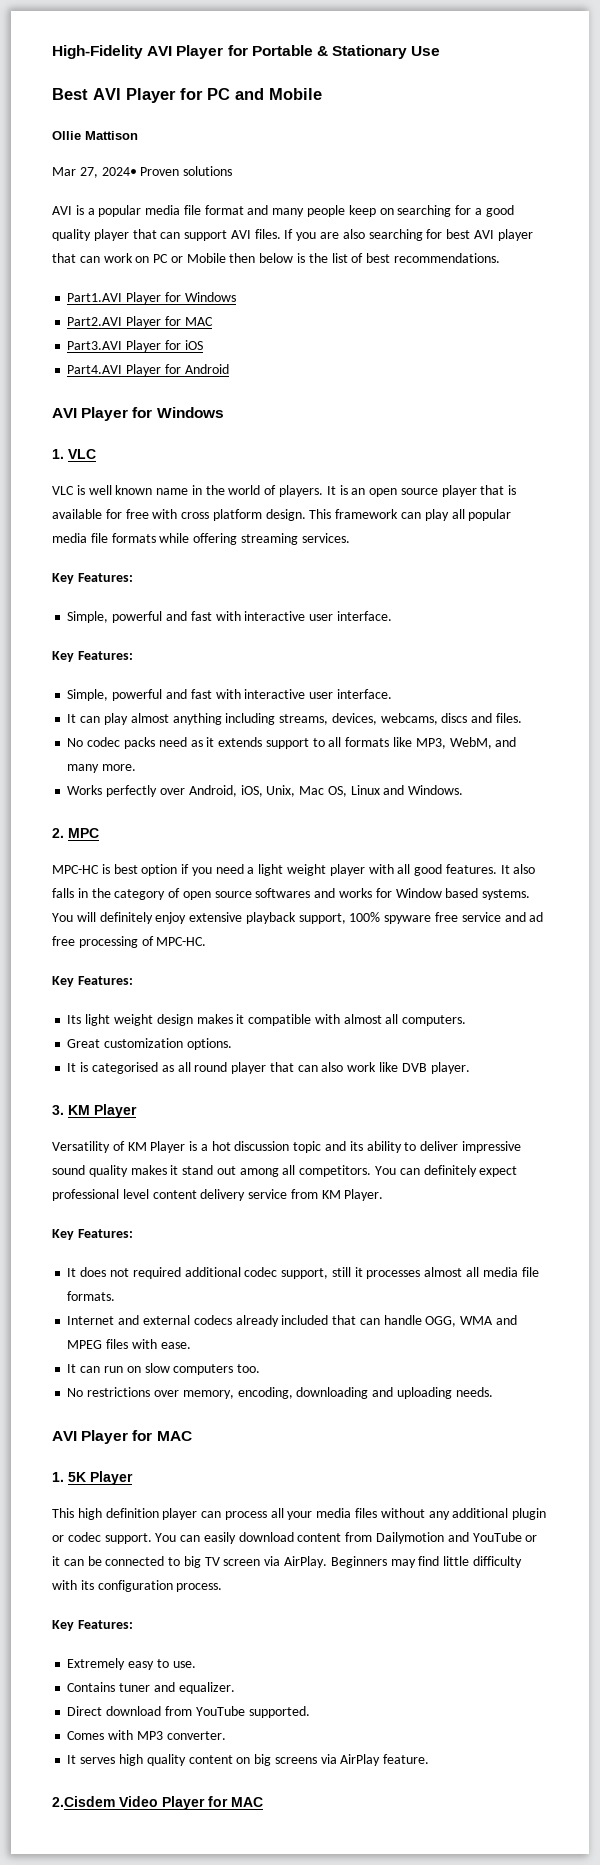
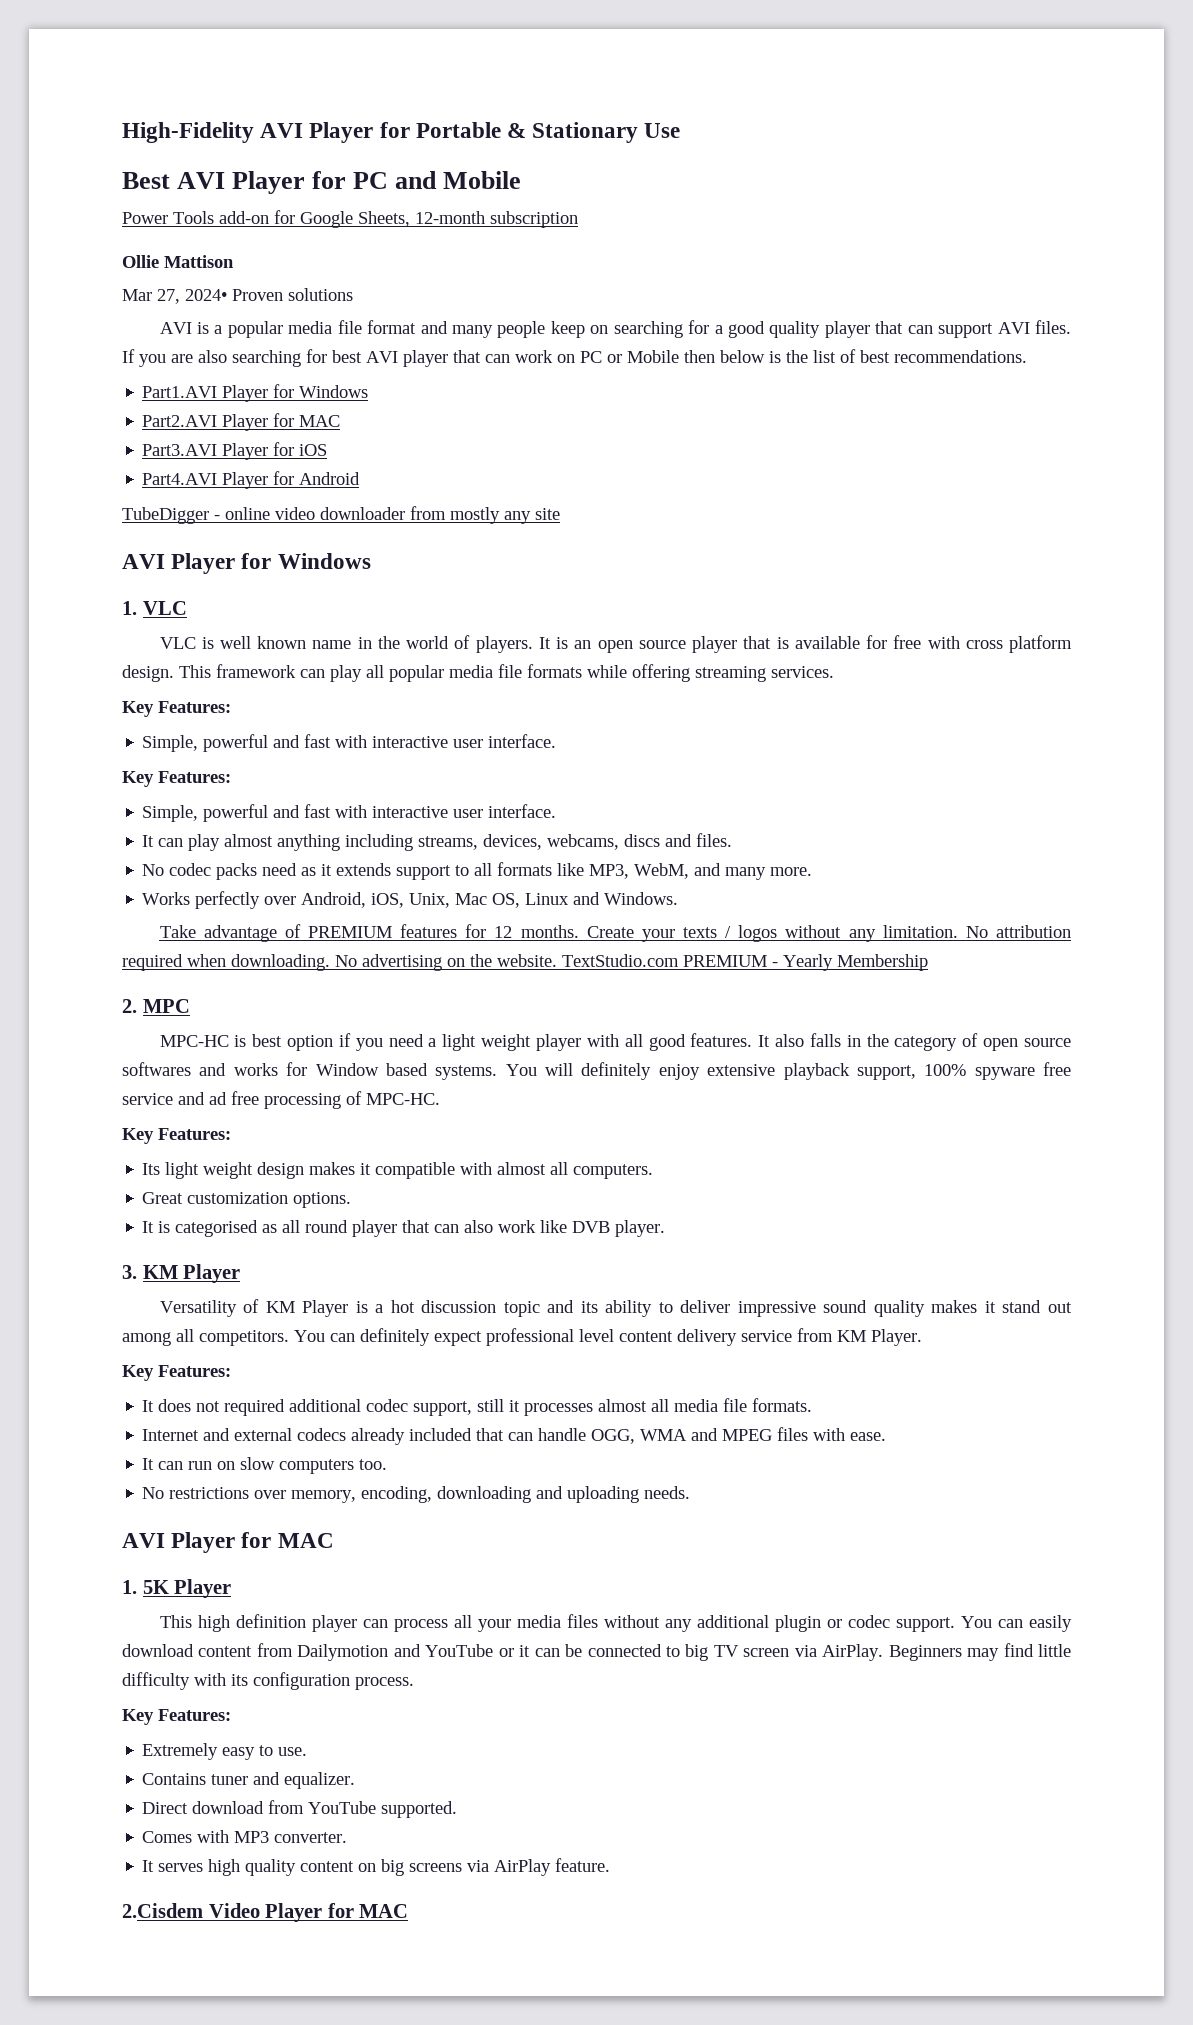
(322, 94) none -> [122,210,578,228] // Power Tools add-on for Google Sheets, 12-month subscription
(229, 369) none -> [122,506,560,524] // TubeDigger - online video downloader from mostly any site
(464, 790) none -> [159,924,1072,942] [122,954,928,971] // Take advantage of PREMIUM features for 12 months. Create your texts / logos without any limitation. No attribution required when downloading. No advertising on the website. TextStudio.com PREMIUM - Yearly Membership

